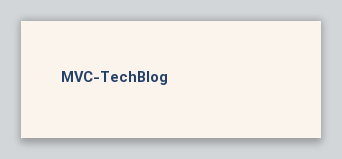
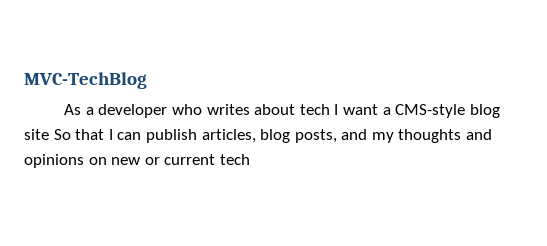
(168, 78) none -> [64,104,500,118] [24,129,493,143] [24,154,250,168] // As a developer who writes about tech I want a CMS-style blog site So that I can publish articles, blog posts, and my thoughts and opinions on new or current tech

